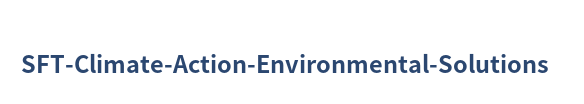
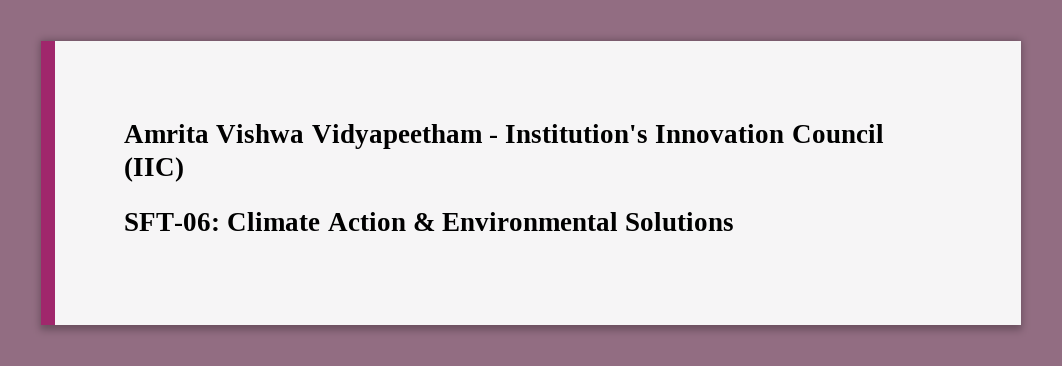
[21,53,549,73] SFT-Climate-Action-Environmental-Solutions -> [124,124,884,149] [124,157,184,182] [124,212,735,231] Amrita Vishwa Vidyapeetham - Institution's Innovation Council (IIC) // SFT-06: Climate Action & Environmental Solutions

